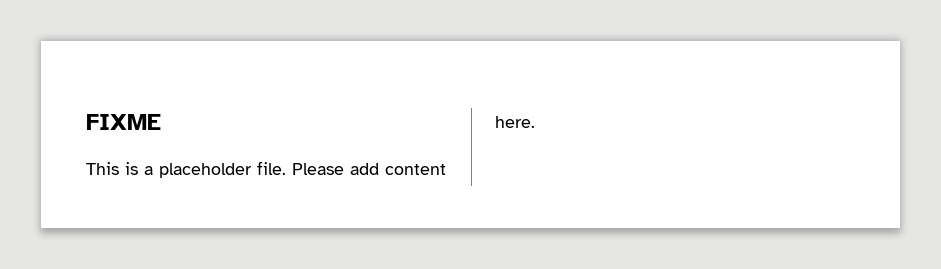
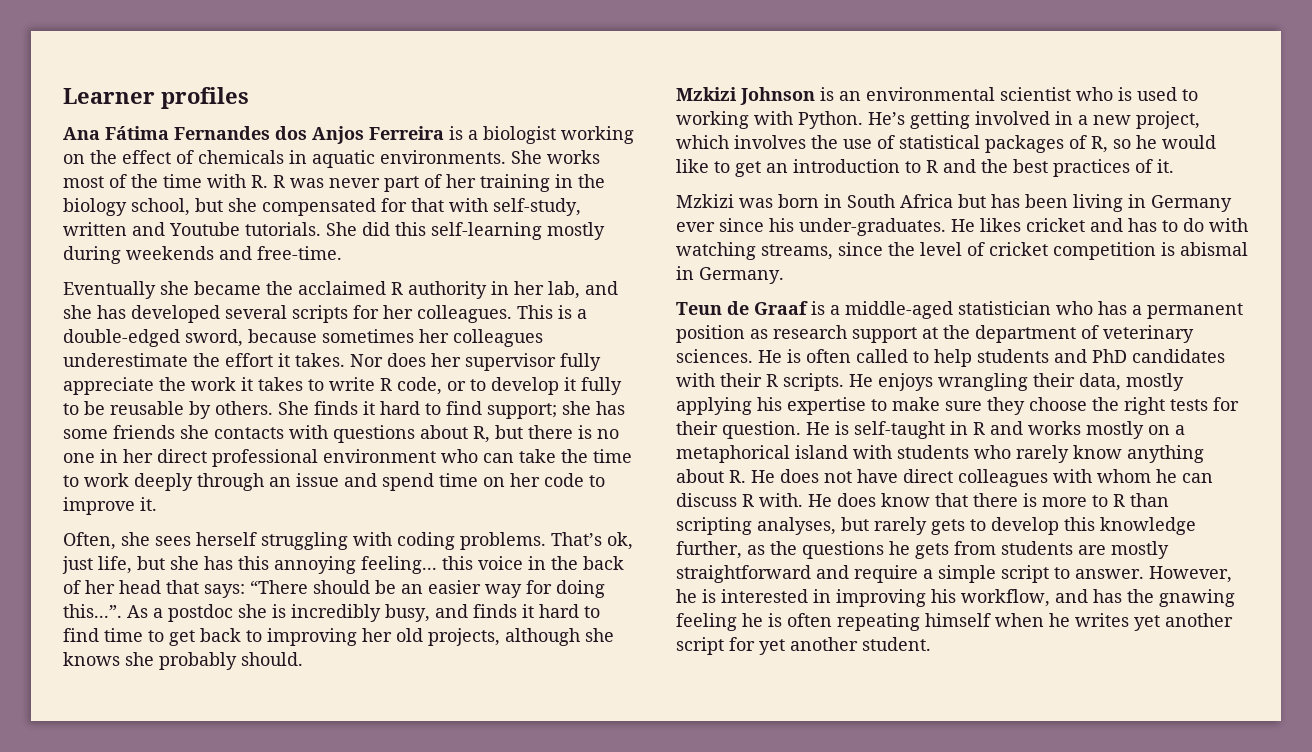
[86,114,161,130] [86,161,446,178] [495,116,535,128] FIXME // This is a placeholder file. Please add content here. -> [63,87,249,109] [63,126,634,144] [63,150,600,168] [63,174,605,192] [63,198,581,216] [63,222,605,240] [63,246,342,264] [63,281,618,299] [63,305,587,323] [63,329,543,347] [63,353,601,371] [63,377,622,395] [63,401,625,419] [63,425,619,443] [63,449,632,467] [63,473,605,491] [63,497,157,515] [63,532,633,550] [62,556,624,574] [63,580,605,598] [63,604,600,622] [63,628,614,646] [63,652,303,670] [676,87,1198,105] [676,111,1200,129] [676,135,1216,153] [676,159,1174,177] [676,194,1232,212] [676,218,1248,236] [676,242,1248,260] [676,266,784,284] [676,301,1243,319] [676,325,1194,343] [676,349,1225,367] [676,373,1184,391] [676,397,1239,415] [676,421,1185,439] [676,445,1204,463] [676,469,1213,487] [676,493,1169,507] [676,517,1196,535] [676,541,1169,559] [676,565,1232,583] [676,589,1235,607] [676,613,1233,631] [676,637,931,655] Learner profiles // Ana Fátima Fernandes dos Anjos Ferreira is a biologist working on the effect of chemicals in aquatic environments. She works most of the time with R. R was never part of her training in the biology school, but she compensated for that with self-study, written and Youtube tutorials. She did this self-learning mostly during weekends and free-time. // Eventually she became the acclaimed R authority in her lab, and she has developed several scripts for her colleagues. This is a double-edged sword, because sometimes her colleagues underestimate the effort it takes. Nor does her supervisor fully appreciate the work it takes to write R code, or to develop it fully to be reusable by others. She finds it hard to find support; she has some friends she contacts with questions about R, but there is no one in her direct professional environment who can take the time to work deeply through an issue and spend time on her code to improve it. // Often, she sees herself struggling with coding problems. That’s ok, just life, but she has this annoying feeling... this voice in the back of her head that says: “There should be an easier way for doing this...”. As a postdoc she is incredibly busy, and finds it hard to find time to get back to improving her old projects, although she knows she probably should. // Mzkizi Johnson is an environmental scientist who is used to working with Python. He’s getting involved in a new project, which involves the use of statistical packages of R, so he would like to get an introduction to R and the best practices of it. // Mzkizi was born in South Africa but has been living in Germany ever since his under-graduates. He likes cricket and has to do with watching streams, since the level of cricket competition is abismal in Germany. // Teun de Graaf is a middle-aged statistician who has a permanent position as research support at the department of veterinary sciences. He is often called to help students and PhD candidates with their R scripts. He enjoys wrangling their data, mostly applying his expertise to make sure they choose the right tests for their question. He is self-taught in R and works mostly on a metaphorical island with students who rarely know anything about R. He does not have direct colleagues with whom he can discuss R with. He does know that there is more to R than scripting analyses, but rarely gets to develop this knowledge further, as the questions he gets from students are mostly straightforward and require a simple script to answer. However, he is interested in improving his workflow, and has the gnawing feeling he is often repeating himself when he writes yet another script for yet another student.

